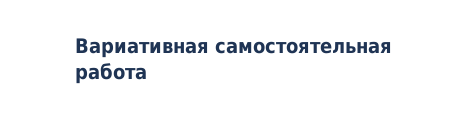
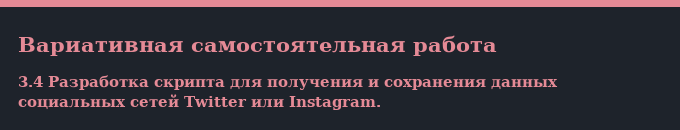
(147, 73) none -> [18,75,558,90] [18,94,381,110] // 3.4 Разработка скрипта для получения и сохранения данных социальных сетей Twitter или Instagram.

